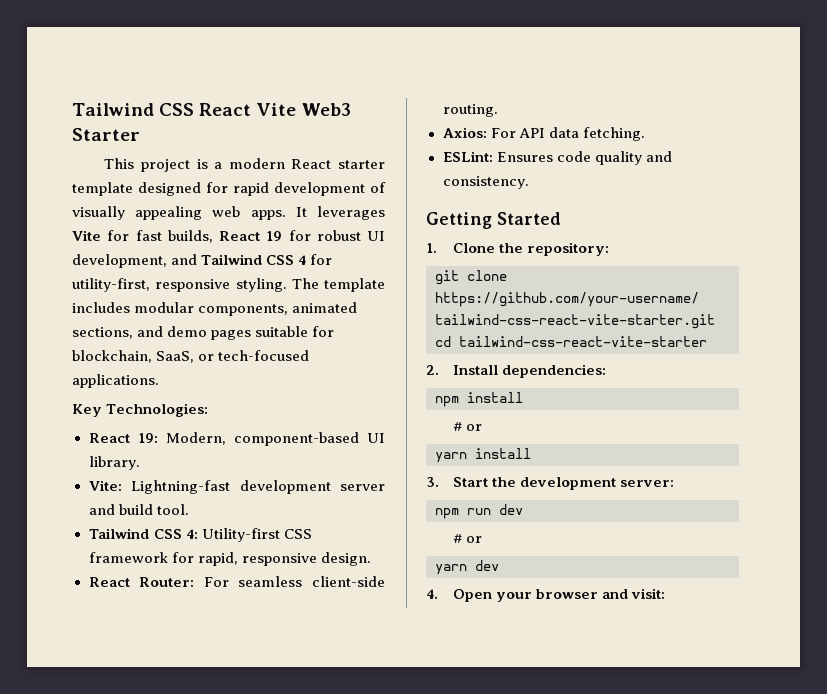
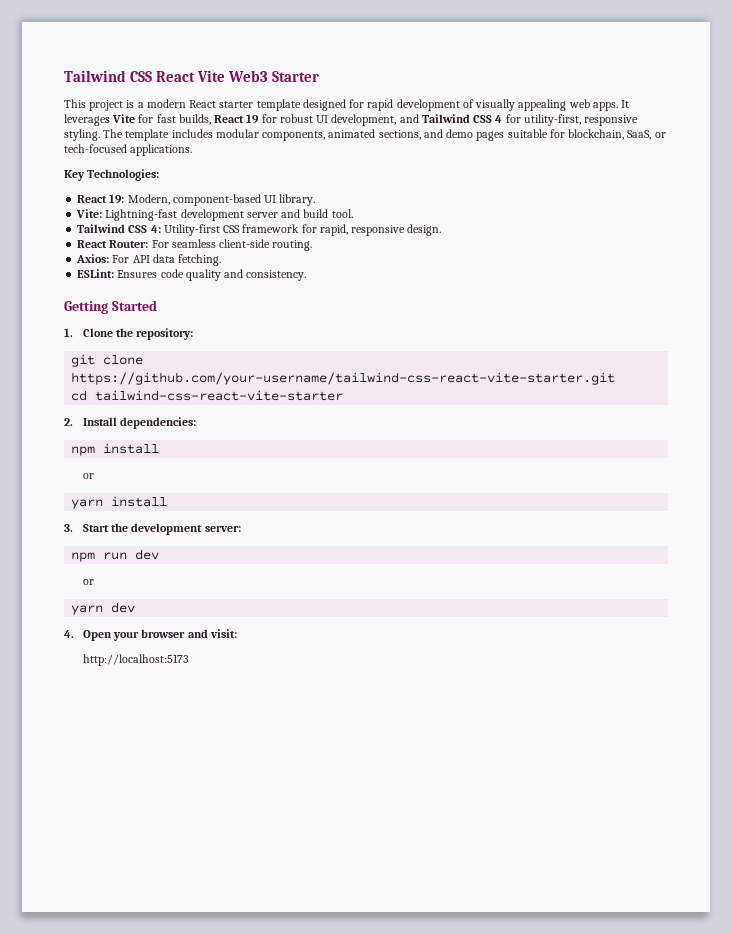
[453,422,463,431] # -> (160, 448) none
[453,534,463,543] # -> (160, 554) none
(666, 593) none -> [82,654,189,666] // http://localhost:5173

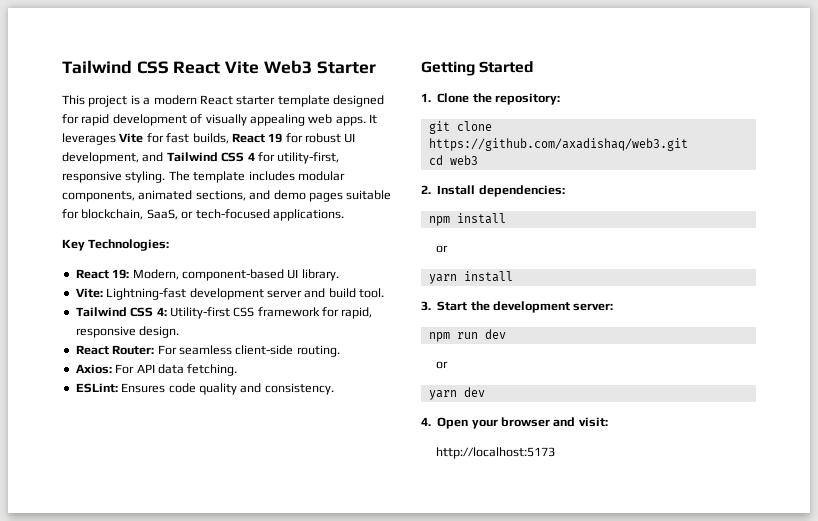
[71,372,616,385] https://github.com/your-username/tailwind-css-react-vite-starter.git -> [428,138,688,151] https://github.com/axadishaq/web3.git
[95,390,344,401] tailwind-css-react-vite-starter -> [449,155,478,165] web3

